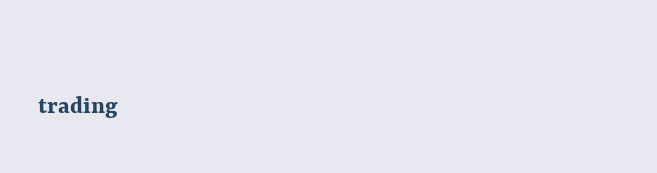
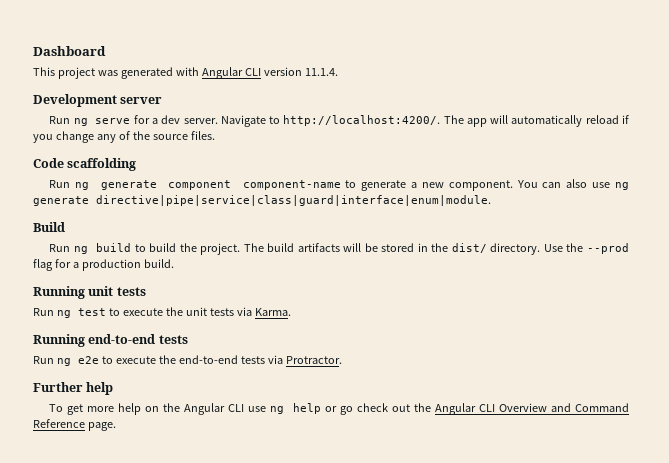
[38,96,118,118] trading -> [33,46,106,56] [33,67,338,79] [33,94,163,107] [49,115,629,127] [33,131,215,143] [33,158,137,171] [49,179,629,191] [33,195,491,206] [33,222,65,232] [49,243,629,255] [33,259,174,271] [33,286,146,299] [33,307,291,318] [33,334,188,347] [33,355,342,366] [33,382,114,395] [49,403,629,415] [33,419,116,431] Dashboard // This project was generated with Angular CLI version 11.1.4. // Development server // Run ng serve for a dev server. Navigate to http://localhost:4200/. The app will automatically reload if you change any of the source files. // Code scaffolding // Run ng generate component component-name to generate a new component. You can also use ng generate directive|pipe|service|class|guard|interface|enum|module. // Build // Run ng build to build the project. The build artifacts will be stored in the dist/ directory. Use the --prod flag for a production build. // Running unit tests // Run ng test to execute the unit tests via Karma. // Running end-to-end tests // Run ng e2e to execute the end-to-end tests via Protractor. // Further help // To get more help on the Angular CLI use ng help or go check out the Angular CLI Overview and Command Reference page.

